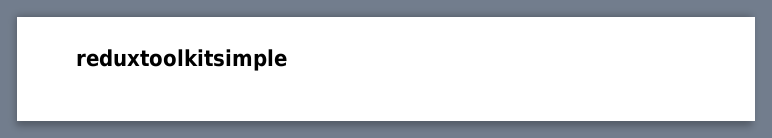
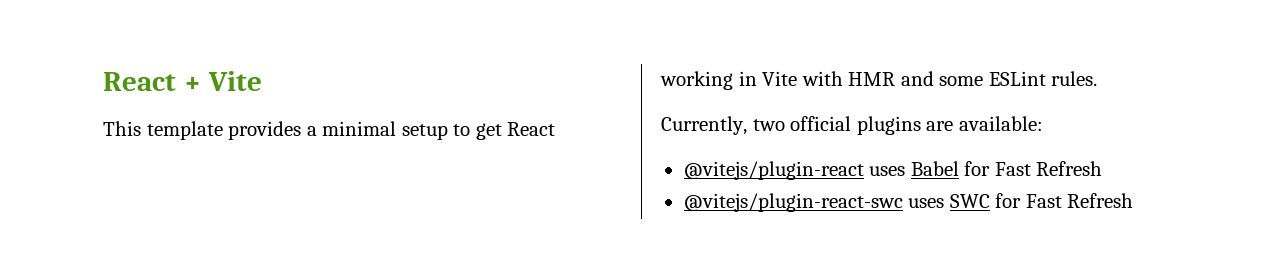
[76,49,287,71] reduxtoolkitsimple -> [103,71,262,91] [103,121,556,140] [660,71,1098,90] [661,116,1043,135] [683,161,1103,180] [683,193,1134,212] React + Vite // This template provides a minimal setup to get React working in Vite with HMR and some ESLint rules. // Currently, two official plugins are available: // @vitejs/plugin-react uses Babel for Fast Refresh // @vitejs/plugin-react-swc uses SWC for Fast Refresh

